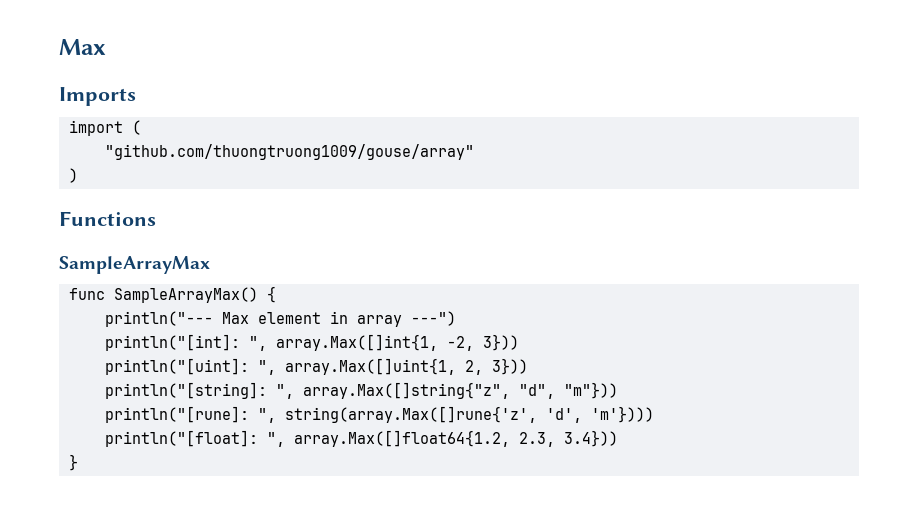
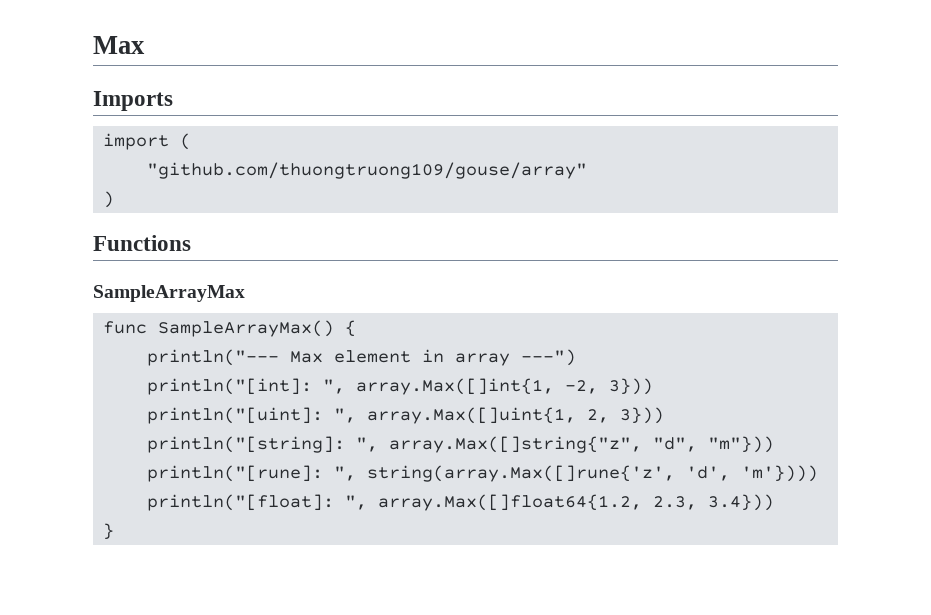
[105,144,475,160] "github.com/thuongtruong1009/gouse/array" -> [147,162,588,179] "github.com/thuongtruong109/gouse/array"

